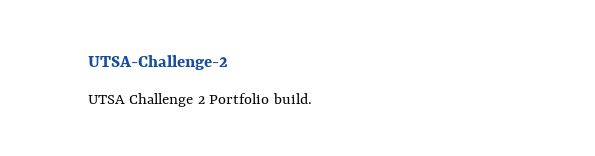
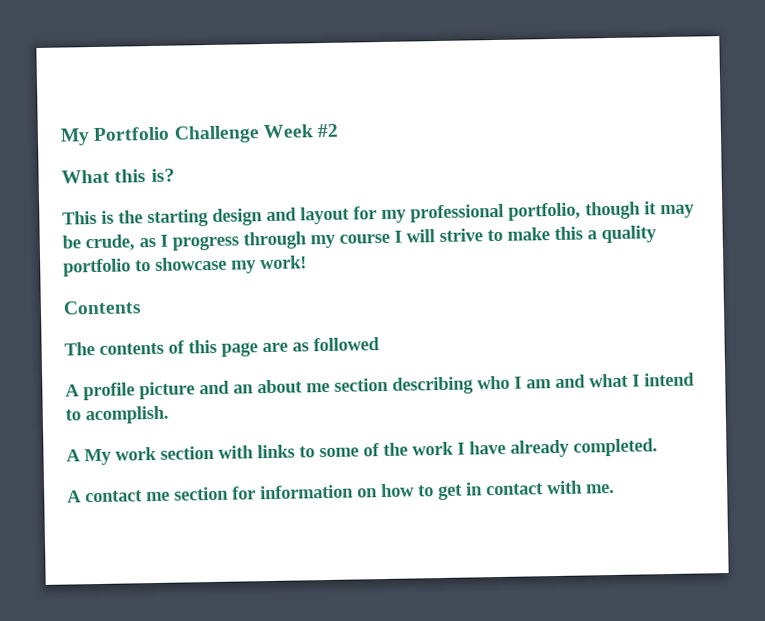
[88,55,228,70] [88,93,312,107] UTSA-Challenge-2 // UTSA Challenge 2 Portfolio build. -> [60,123,339,146] [61,168,175,184] [62,201,695,228] [62,225,657,252] [63,255,307,277] [63,300,142,315] [64,337,380,357] [65,372,695,401] [65,405,169,425] [66,438,658,466] [67,480,615,503] My Portfolio Challenge Week #2 // What this is? // This is the starting design and layout for my professional portfolio, though it may be crude, as I progress through my course I will strive to make this a quality portfolio to showcase my work! // Contents // The contents of this page are as followed // A profile picture and an about me section describing who I am and what I intend to acomplish. // A My work section with links to some of the work I have already completed. // A contact me section for information on how to get in contact with me.

